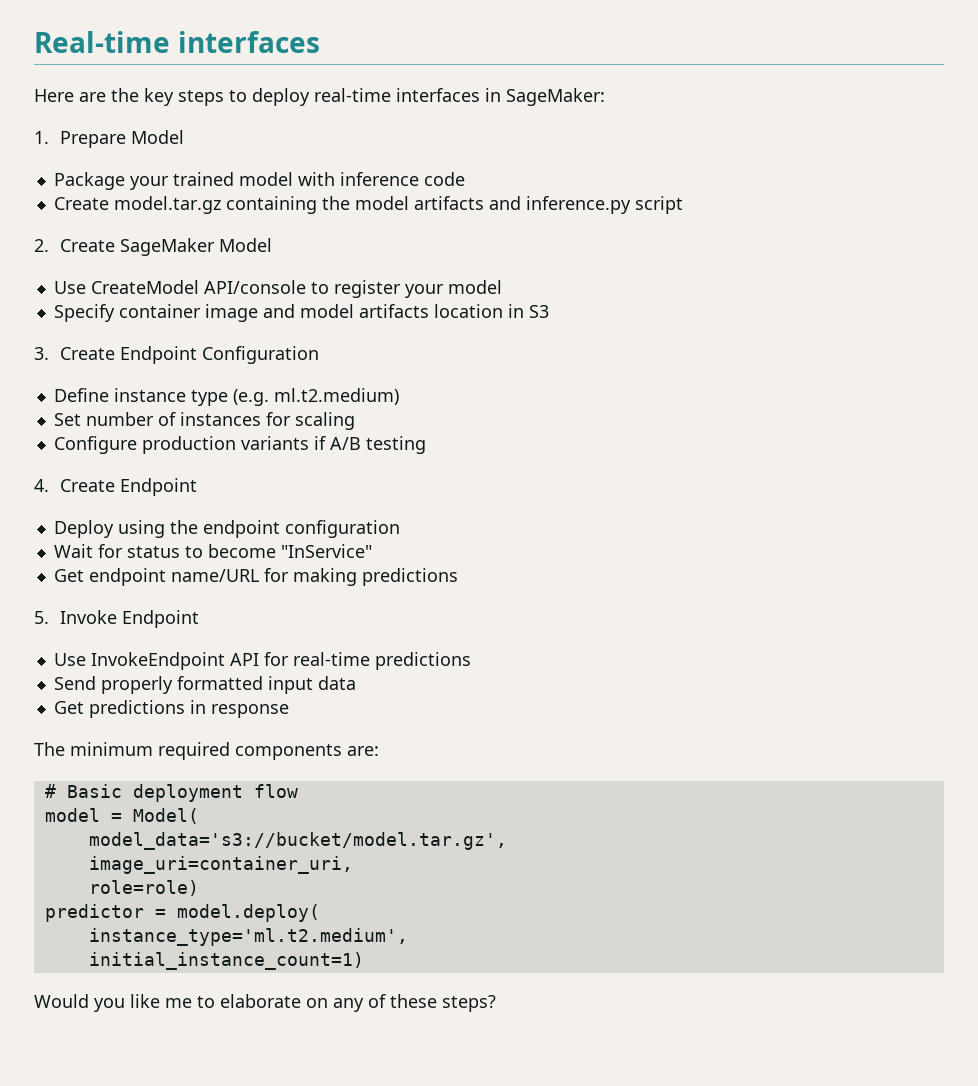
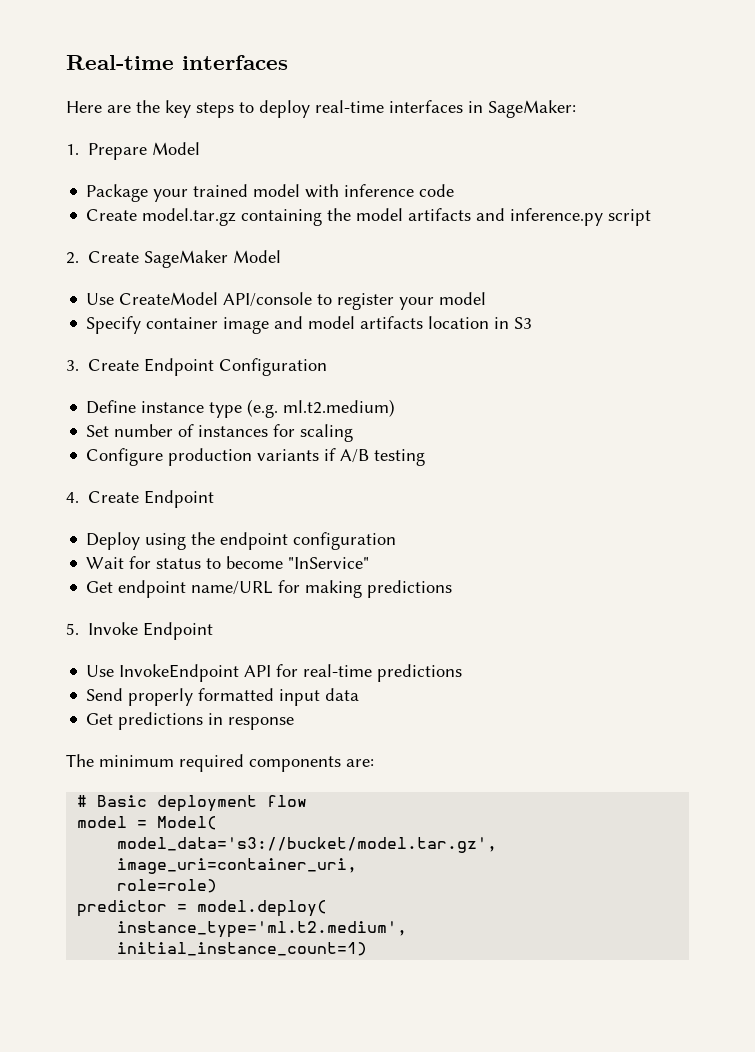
[34,994,496,1012] // Would you like me to elaborate on any of these steps? -> (368, 949) none

